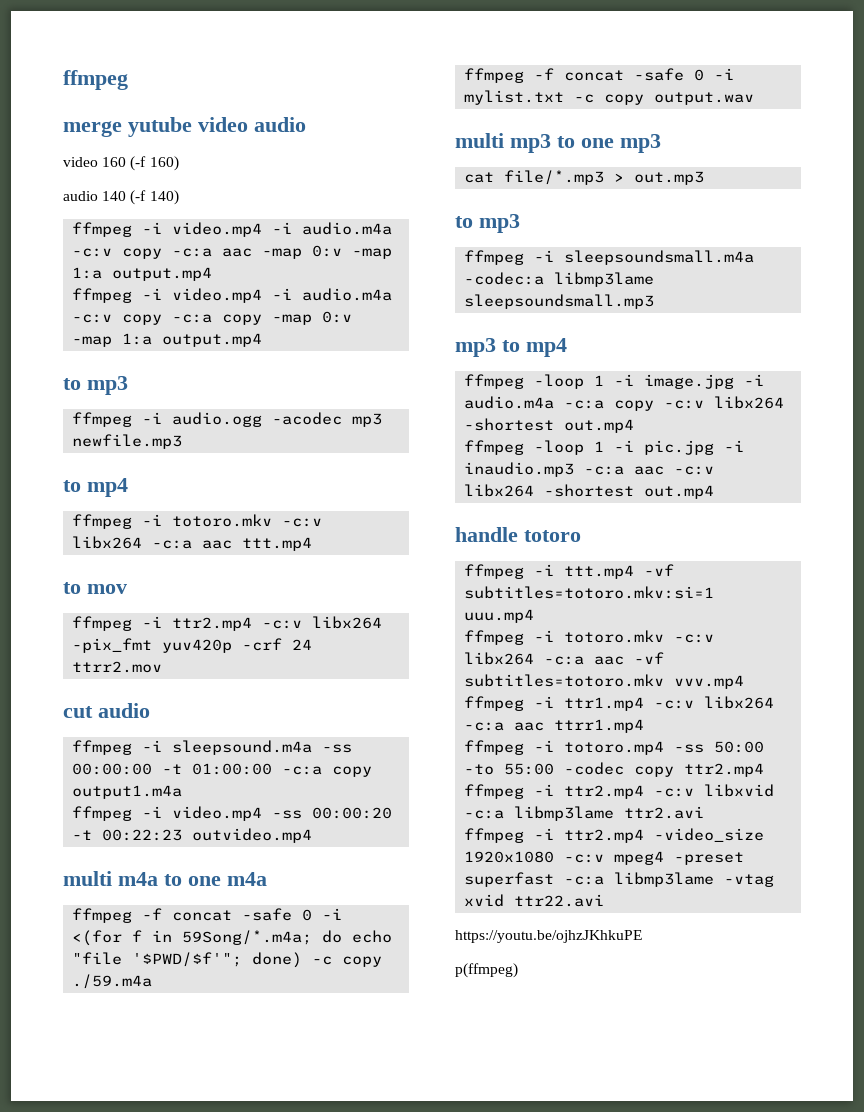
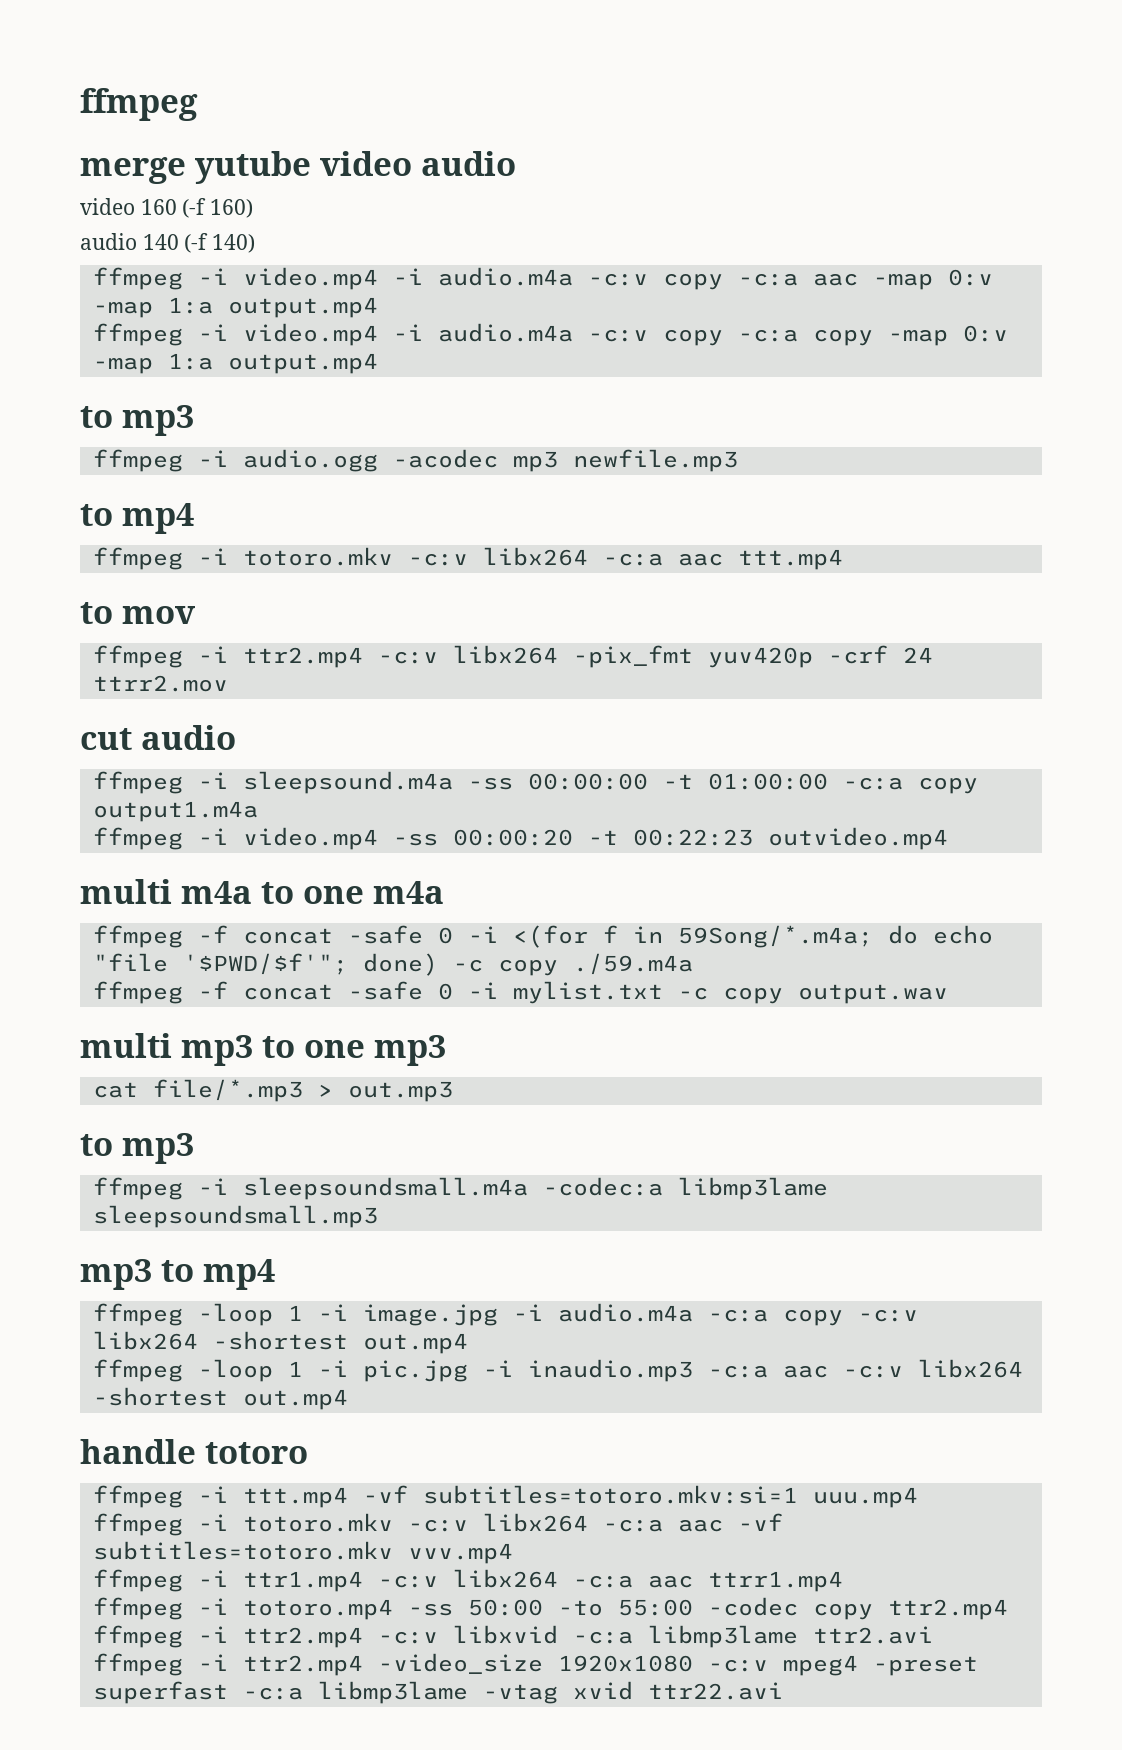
[455,930,642,943] [455,963,518,978] // https://youtu.be/ojhzJKhkuPE // p(ffmpeg) -> (783, 1691) none

